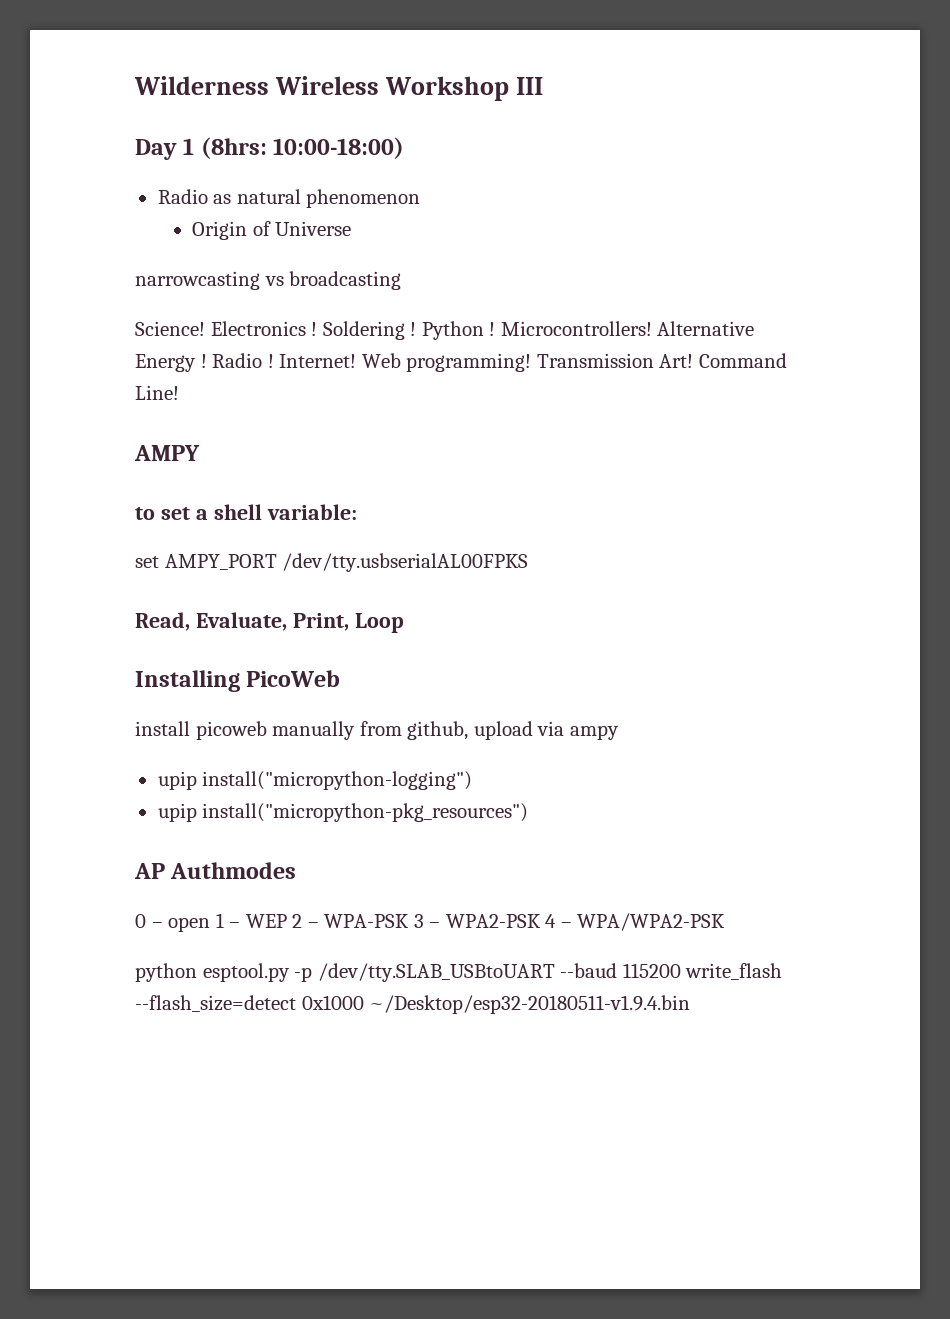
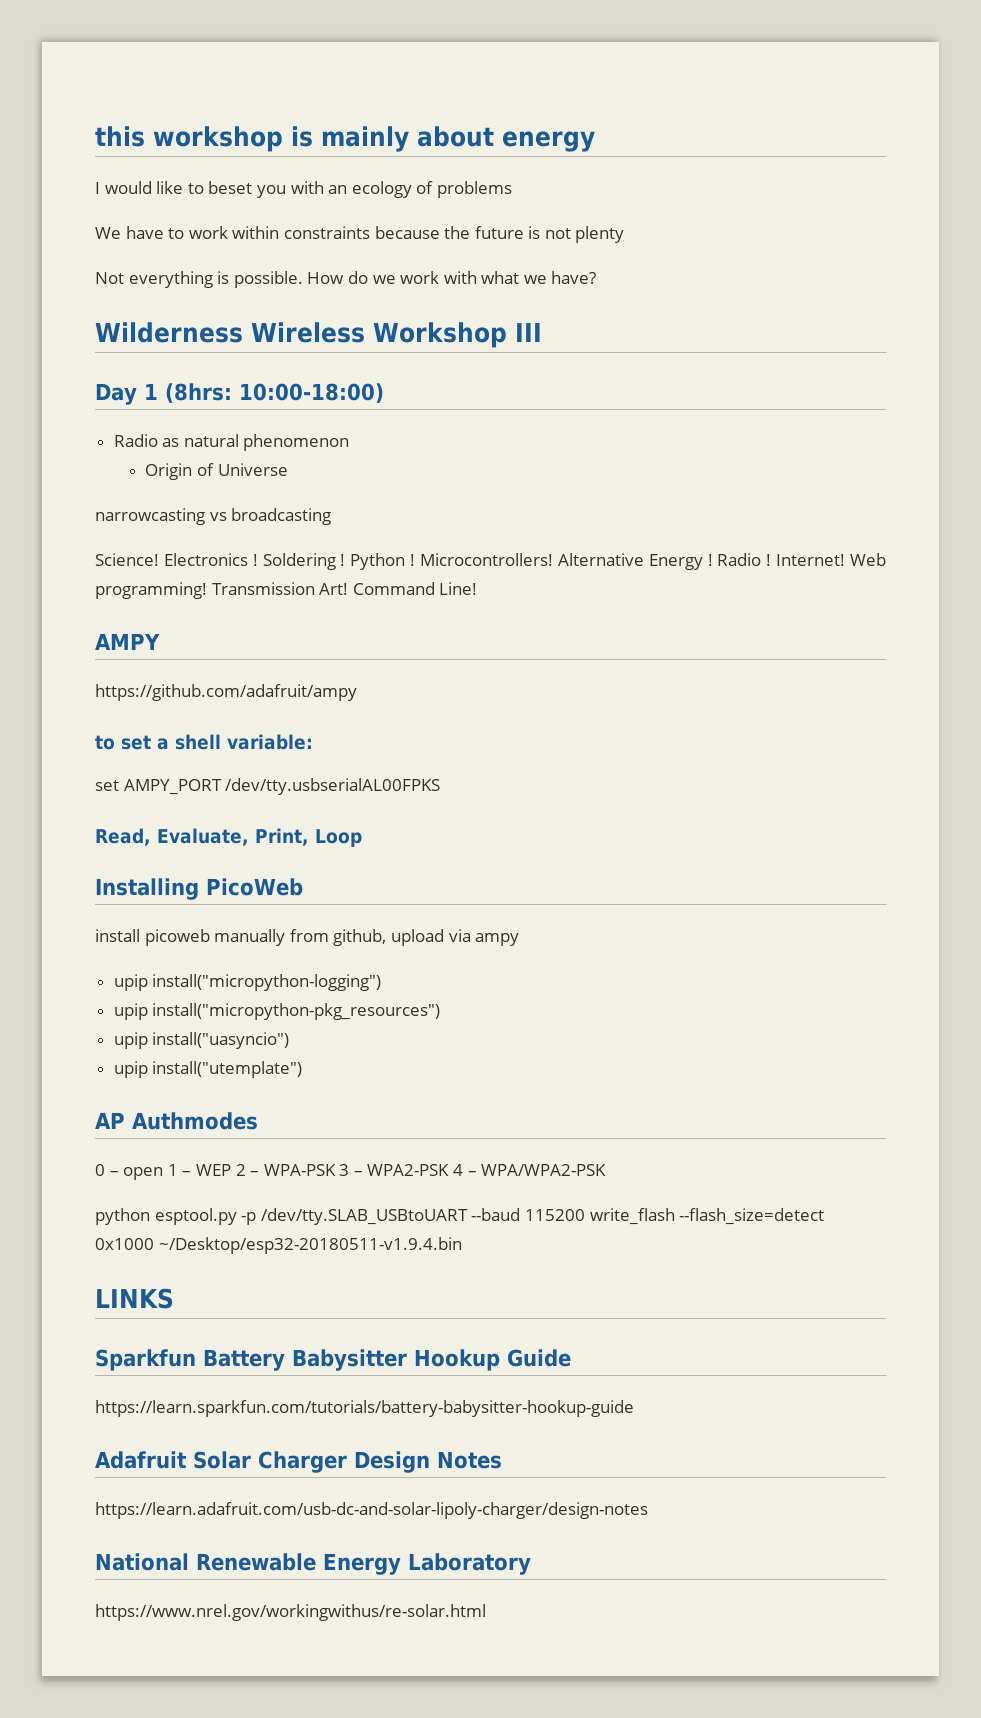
(134, 85) none -> [95,126,595,152] [95,181,512,198] [95,226,625,243] [95,271,597,288] this workshop is mainly about energy // I would like to beset you with an ecology of problems // We have to work within constraints because the future is not plenty // Not everything is possible. How do we work with what we have? //
(200, 453) none -> [95,684,357,701] // https://github.com/adafruit/ampy
(529, 812) none -> [113,1032,290,1049] [113,1061,303,1078] // upip install("uasyncio") // upip install("utemplate")
(691, 1004) none -> [95,1288,174,1309] [95,1349,571,1371] [95,1400,634,1417] [95,1451,502,1473] [95,1502,648,1519] [95,1553,531,1575] [95,1604,486,1621] // LINKS // Sparkfun Battery Babysitter Hookup Guide // https://learn.sparkfun.com/tutorials/battery-babysitter-hookup-guide // Adafruit Solar Charger Design Notes // https://learn.adafruit.com/usb-dc-and-solar-lipoly-charger/design-notes // National Renewable Energy Laboratory // https://www.nrel.gov/workingwithus/re-solar.html

